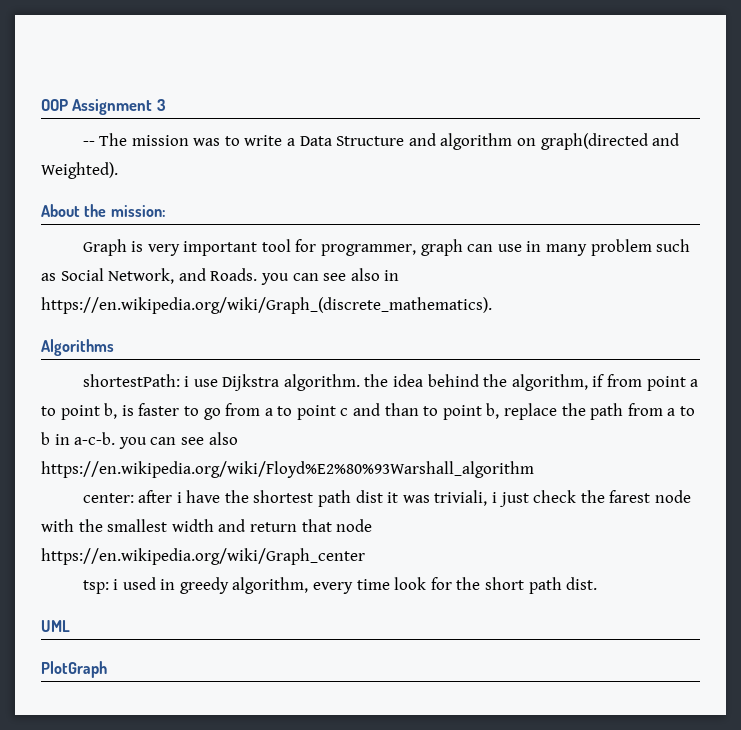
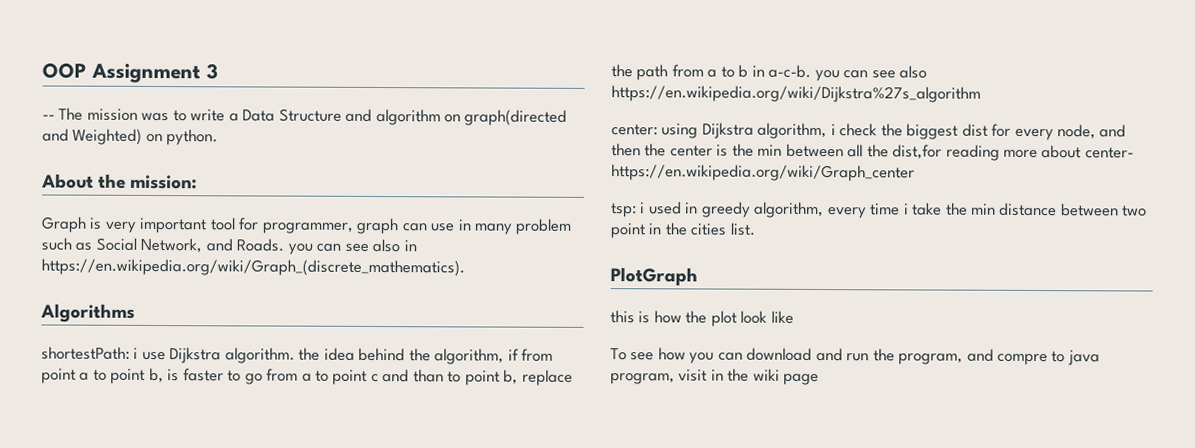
[41,162,118,179] Weighted). -> [72,128,219,146] Weighted) on python.
[41,461,534,478] https://en.wikipedia.org/wiki/Floyd%E2%80%93Warshall_algorithm -> [611,85,981,103] https://en.wikipedia.org/wiki/Dijkstra%27s_algorithm
[138,490,691,507] [41,519,373,532] after i have the shortest path dist it was triviali, i just check the farest node with the smallest width and return that node -> [661,122,1127,141] [611,143,1134,161] using Dijkstra algorithm, i check the biggest dist for every node, and then the center is the min between all the dist,for reading more about center-
[394,577,598,594] [41,620,70,632] [41,661,107,678] look for the short path dist. // UML // PlotGraph -> [903,202,1148,217] [610,222,756,239] [610,267,698,286] [610,310,794,327] [610,347,1100,366] [610,368,820,386] i take the min distance between two point in the cities list. // PlotGraph // this is how the plot look like // To see how you can download and run the program, and compre to java program, visit in the wiki page

